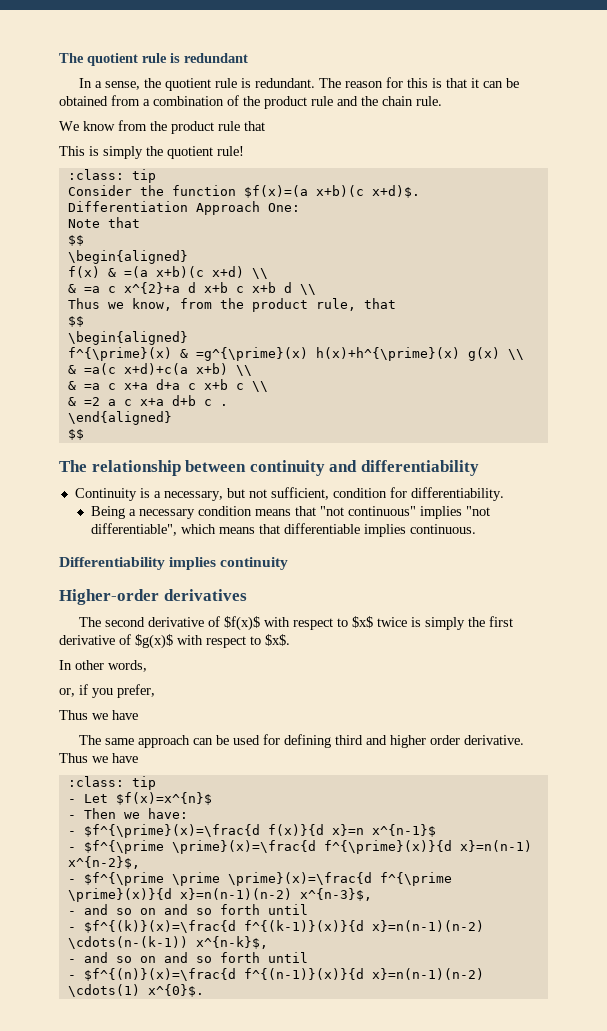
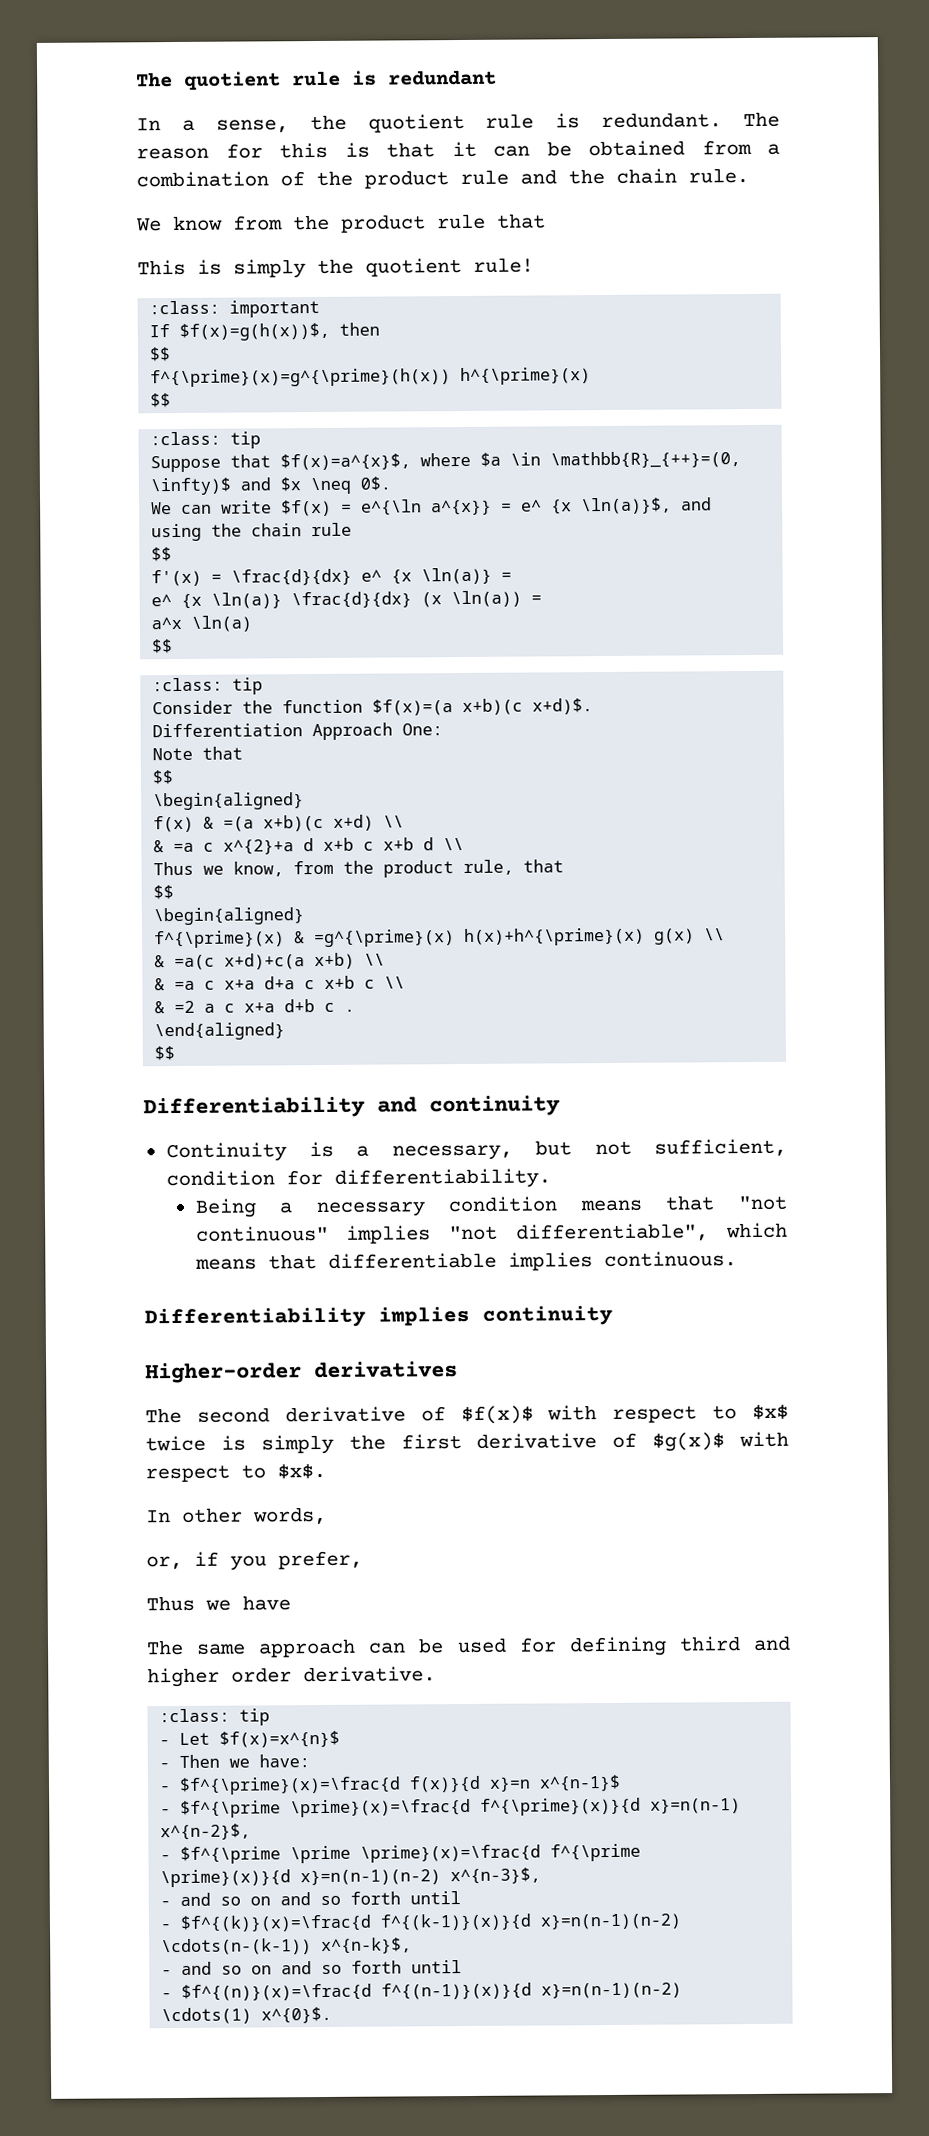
(244, 151) none -> [149,299,321,318] [149,322,381,341] [149,347,172,362] [150,367,592,388] [150,393,172,408] [150,431,262,449] [150,451,742,473] [150,476,392,496] [151,497,713,517] [151,522,353,542] [151,547,173,562] [151,567,513,587] [151,590,543,609] [151,615,253,632] [151,639,174,654] // :class: important // If $f(x)=g(h(x))$, then // $$ // f^{\prime}(x)=g^{\prime}(h(x)) h^{\prime}(x) // $$ // :class: tip // Suppose that $f(x)=a^{x}$, where $a \in \mathbb{R}_{++}=(0, \infty)$ and $x \neq 0$. // We can write $f(x) = e^{\ln a^{x}} = e^ {x \ln(a)}$, and using the chain rule // $$ // f'(x) = \frac{d}{dx} e^ {x \ln(a)} = // e^ {x \ln(a)} \frac{d}{dx} (x \ln(a)) = // a^x \ln(a) // $$
[59,460,479,476] The relationship between continuity and differentiability -> [143,1095,561,1119] Differentiability and continuity
[59,753,138,763] Thus we have -> (436, 1674) none

